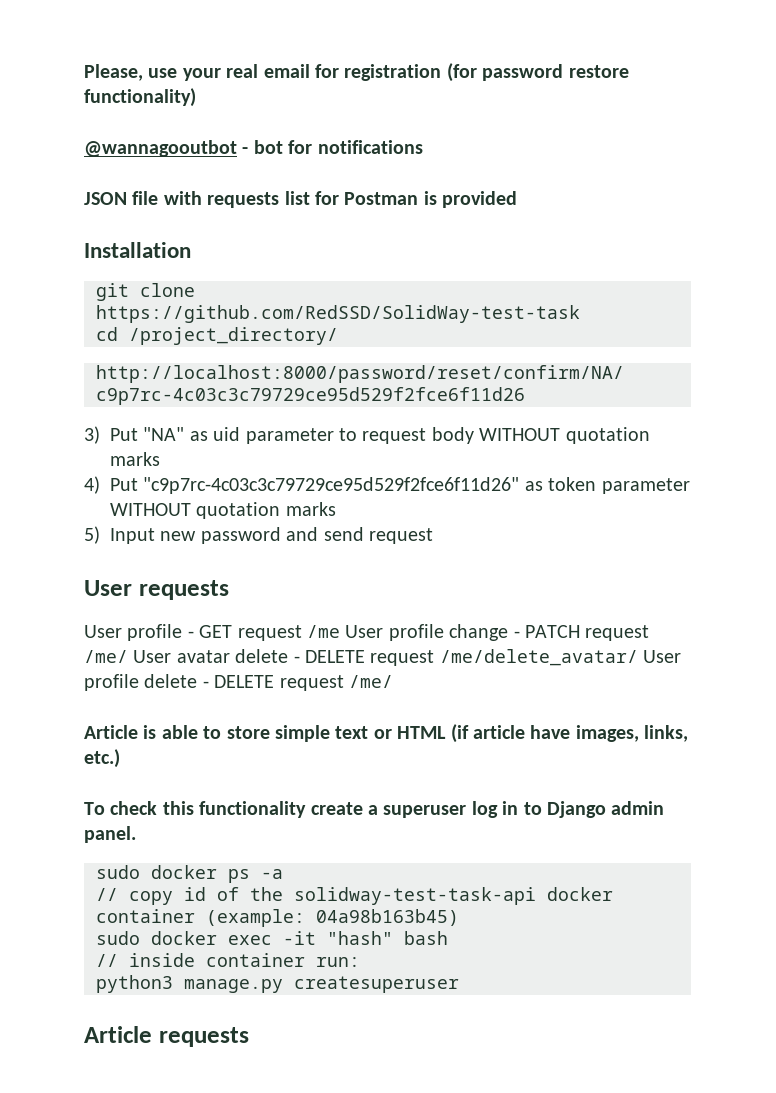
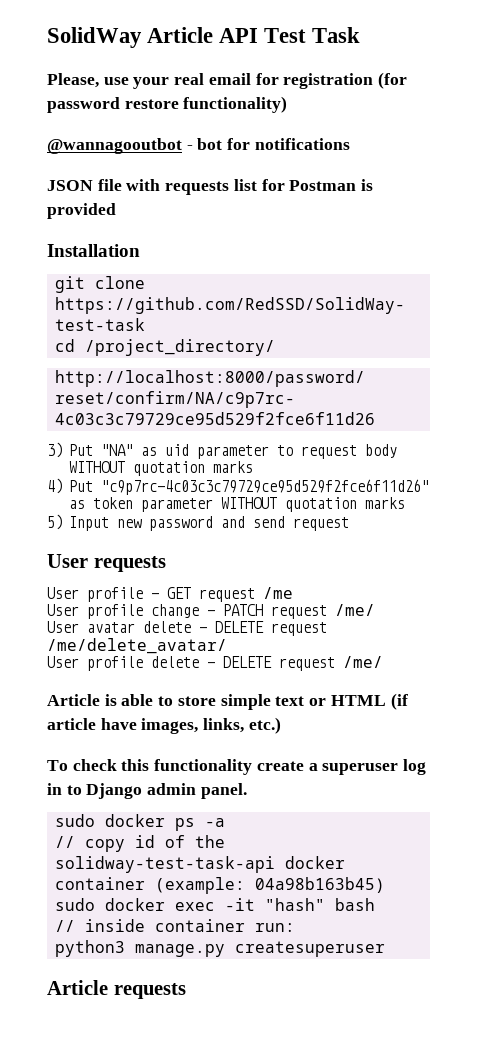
(84, 72) none -> [47,27,361,48] SolidWay Article API Test Task //
(340, 631) none -> (293, 593) //
(128, 656) none -> (375, 610) //
(638, 657) none -> (227, 646) //

